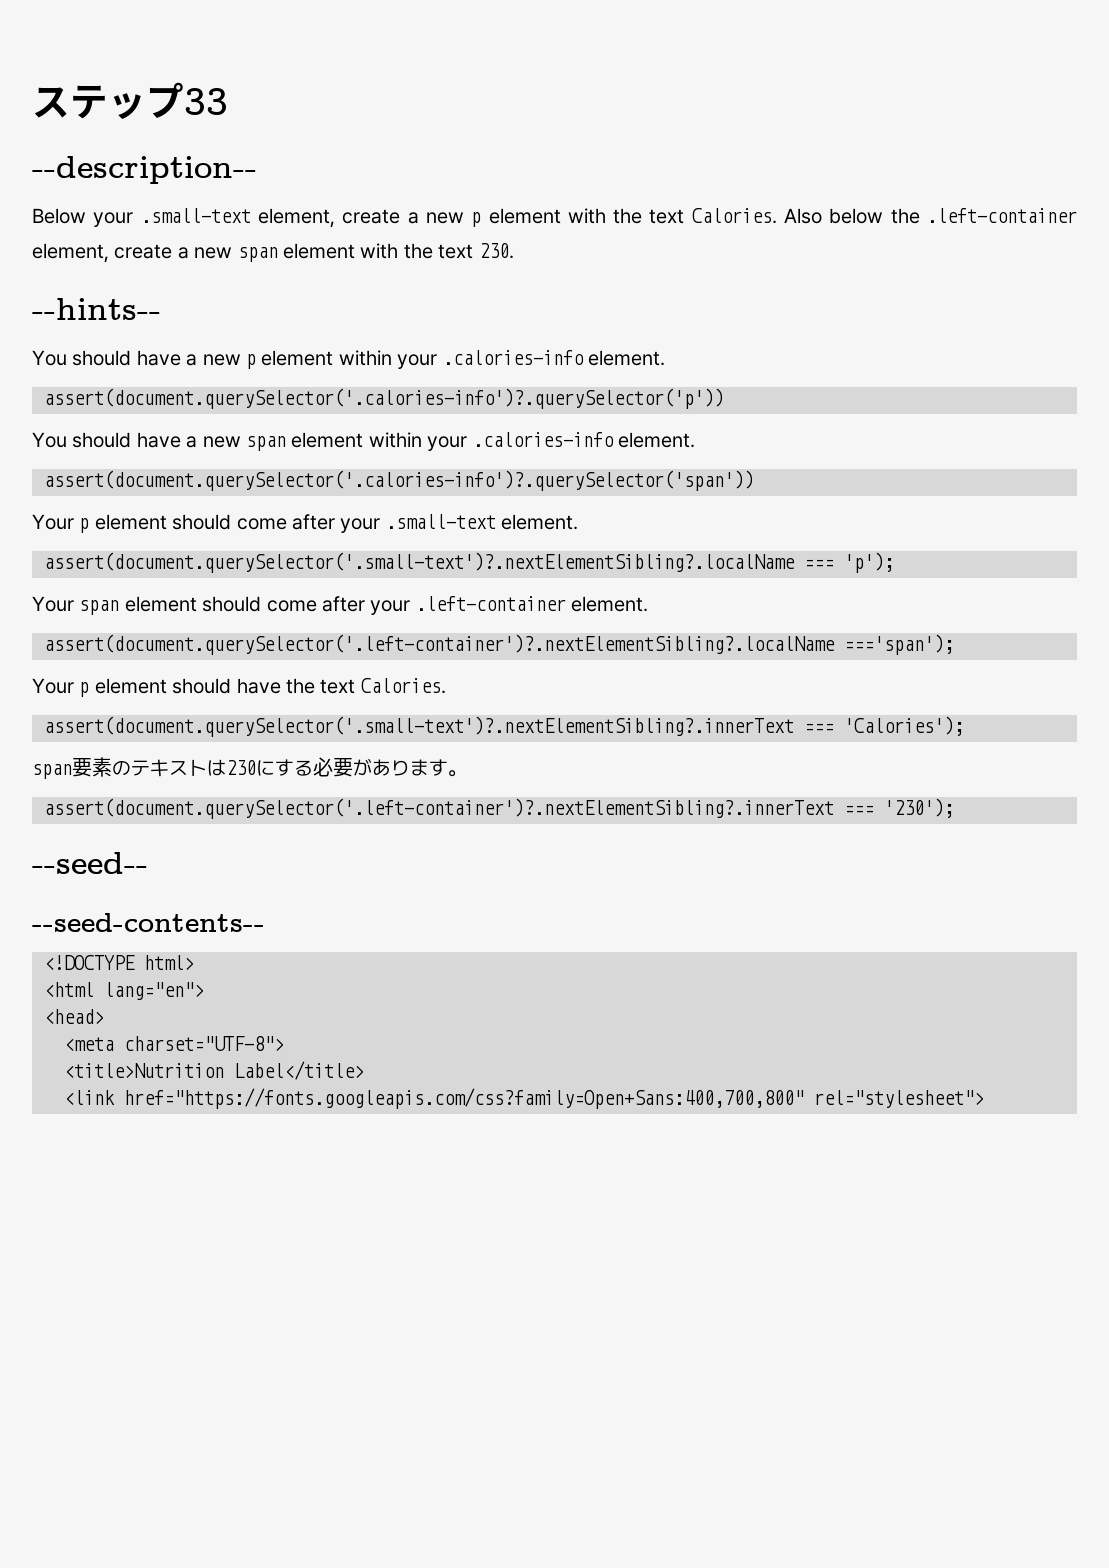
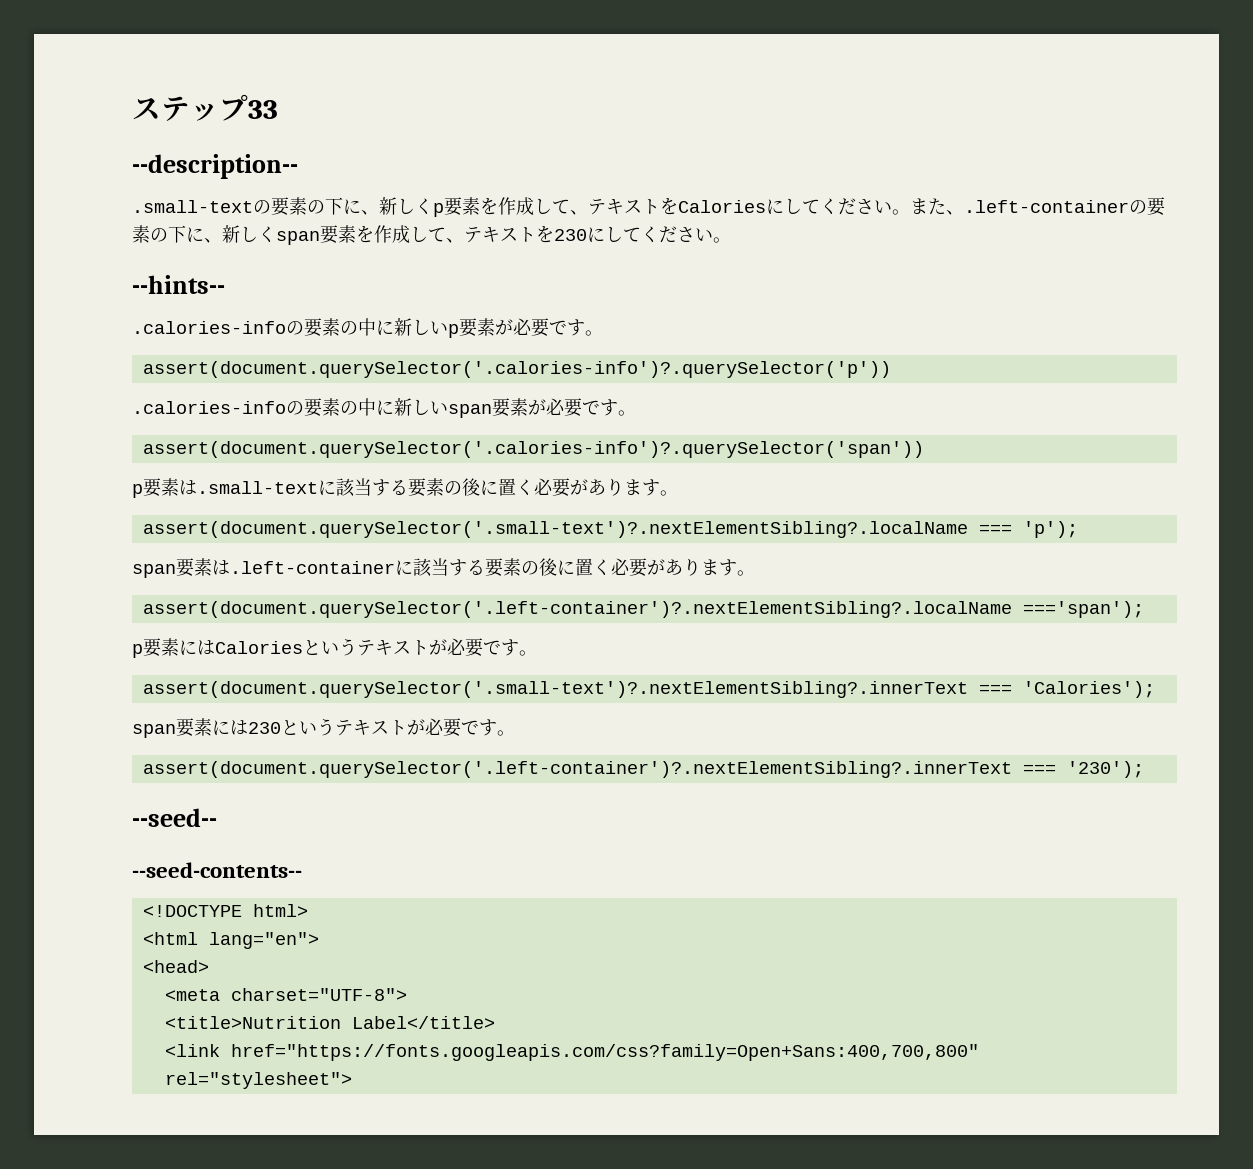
[32,208,1077,228] [32,243,514,263] [32,298,161,320] [32,350,665,369] [44,388,724,409] [32,432,695,451] [44,470,754,491] [32,514,579,533] [44,552,894,573] [32,596,649,615] [44,634,954,655] [32,678,446,697] Below your .small-text element, create a new p element with the text Calories. Also below the .left-container element, create a new span element with the text 230. // --hints-- // You should have a new p element within your .calories-info element. // assert(document.querySelector('.calories-info')?.querySelector('p')) // You should have a new span element within your .calories-info element. // assert(document.querySelector('.calories-info')?.querySelector('span')) // Your p element should come after your .small-text element. // assert(document.querySelector('.small-text')?.nextElementSibling?.localName === 'p'); // Your span element should come after your .left-container element. // assert(document.querySelector('.left-container')?.nextElementSibling?.localName ==='span'); // Your p element should have the text Calories. -> [132,197,1165,217] [132,225,731,245] [132,275,225,294] [132,318,603,338] [142,361,891,378] [132,398,636,418] [142,441,924,458] [132,478,678,498] [142,521,1078,538] [132,558,755,578] [142,601,1144,618] [132,638,537,658] .small-textの要素の下に、新しくp要素を作成して、テキストをCaloriesにしてください。また、.left-containerの要素の下に、新しくspan要素を作成して、テキストを230にしてください。 // --hints-- // .calories-infoの要素の中に新しいp要素が必要です。 // assert(document.querySelector('.calories-info')?.querySelector('p')) // .calories-infoの要素の中に新しいspan要素が必要です。 // assert(document.querySelector('.calories-info')?.querySelector('span')) // p要素は.small-textに該当する要素の後に置く必要があります。 // assert(document.querySelector('.small-text')?.nextElementSibling?.localName === 'p'); // span要素は.left-containerに該当する要素の後に置く必要があります。 // assert(document.querySelector('.left-container')?.nextElementSibling?.localName ==='span'); // p要素にはCaloriesというテキストが必要です。
[112,757,429,777] のテキストは230にする必要がありま -> [212,718,479,737] には230というテキストが必要で

